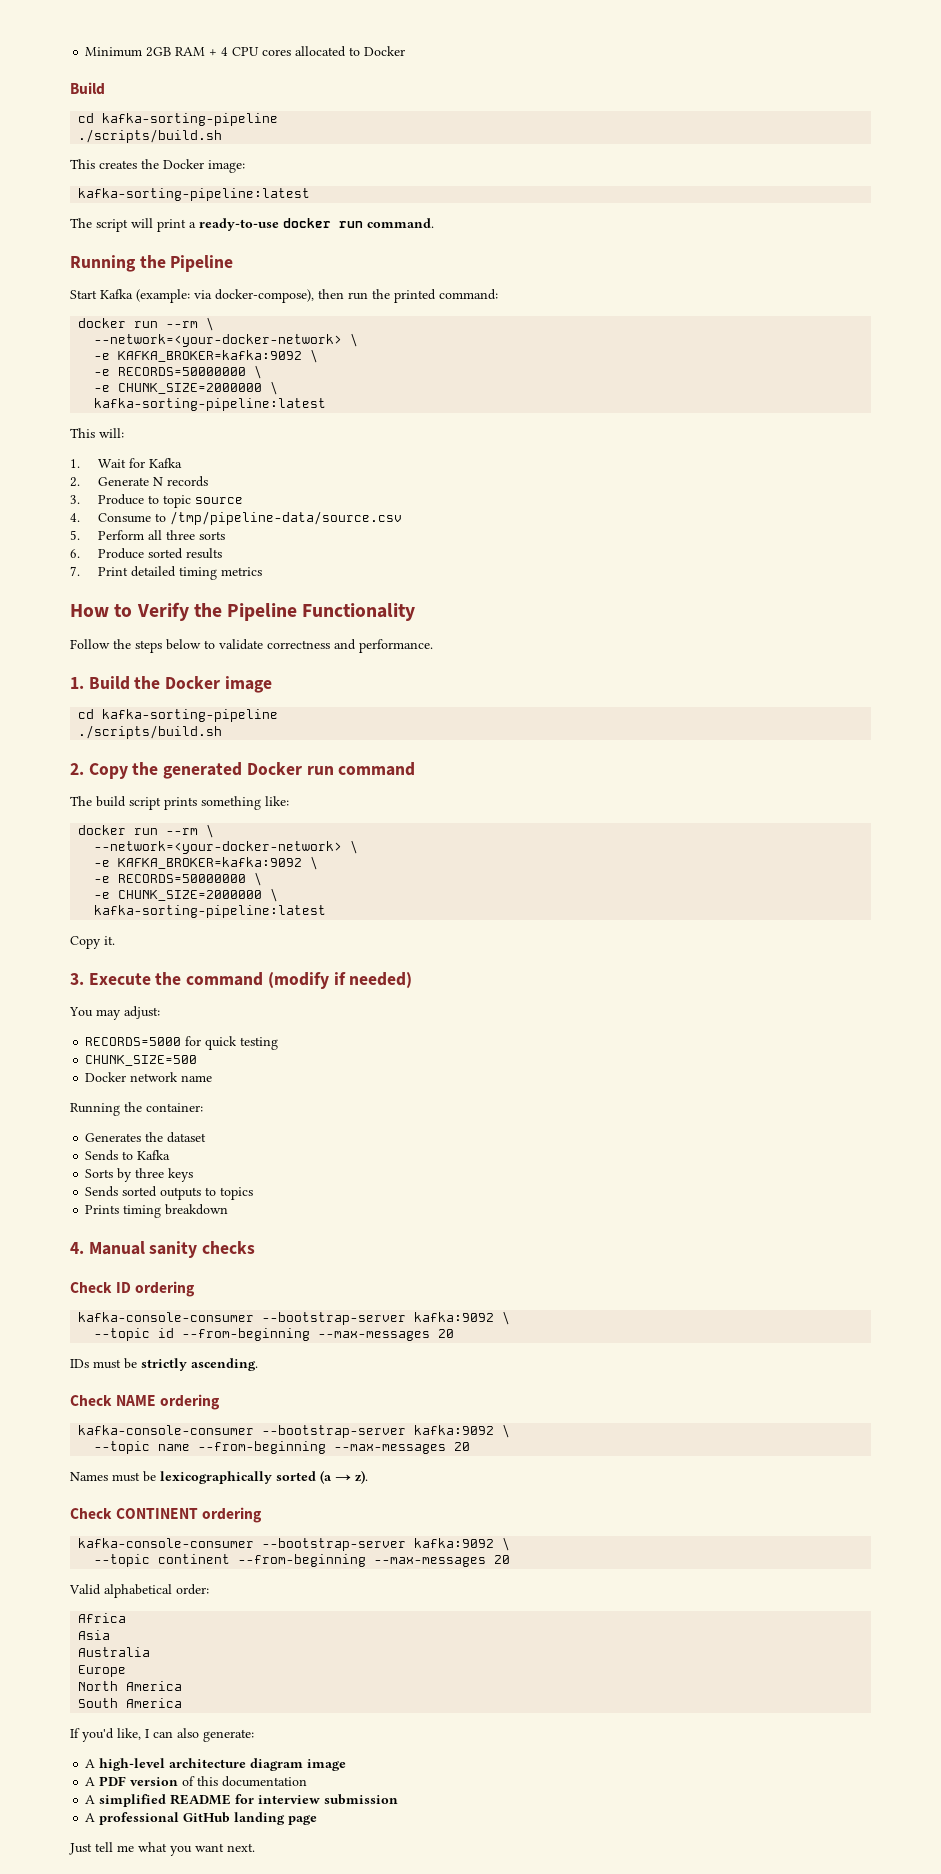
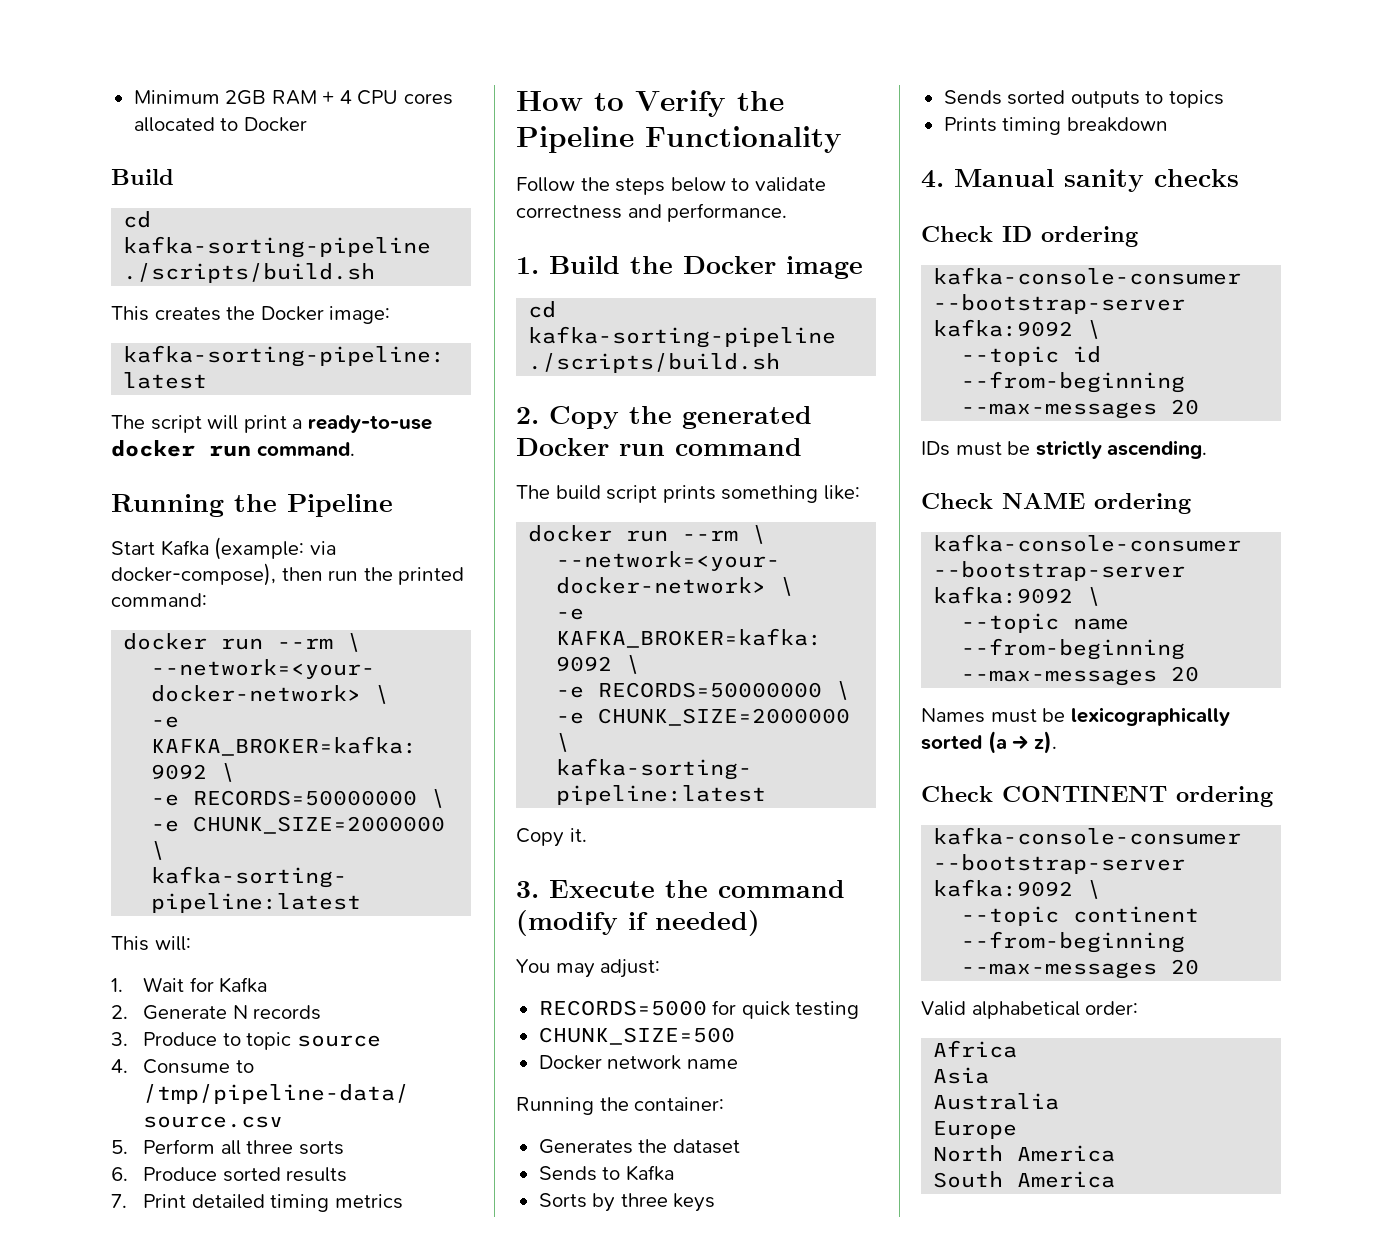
[70,1728,254,1742] [85,1758,347,1771] [85,1776,308,1787] [85,1794,399,1807] [85,1812,318,1825] [69,1842,255,1856] // If you'd like, I can also generate: // A high-level architecture diagram image // A PDF version of this documentation // A simplified README for interview submission // A professional GitHub landing page // Just tell me what you want next. -> (1116, 1179) none

